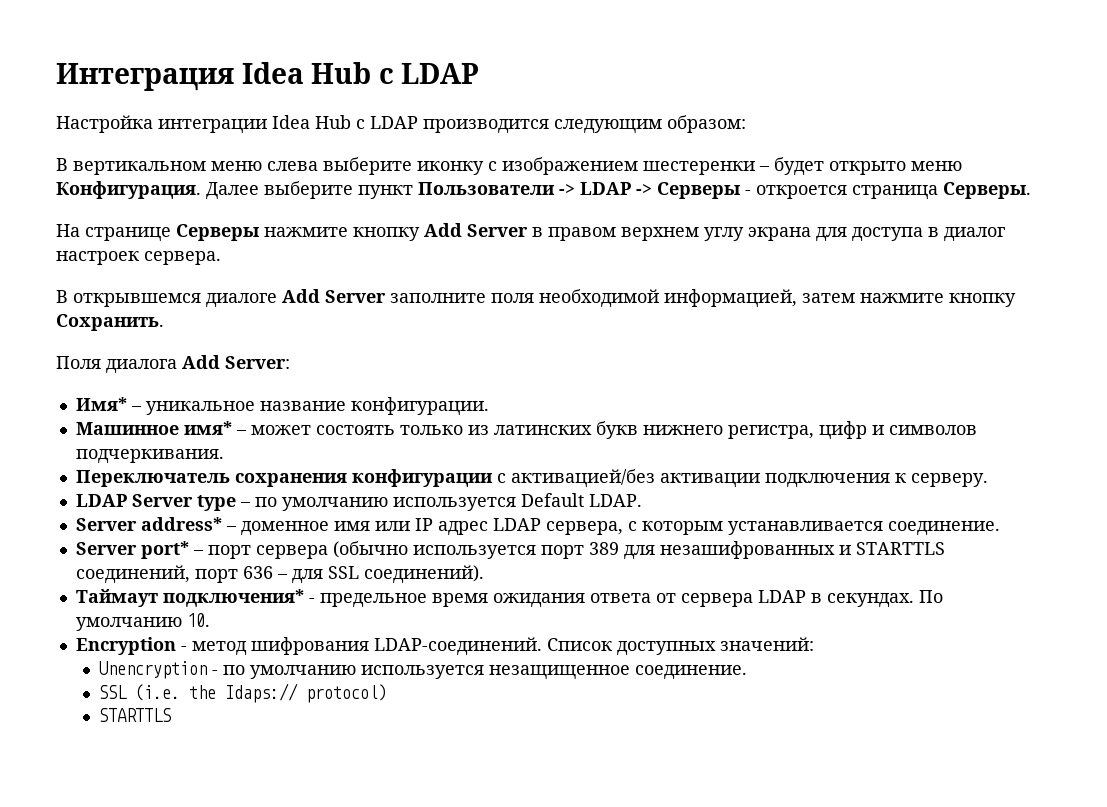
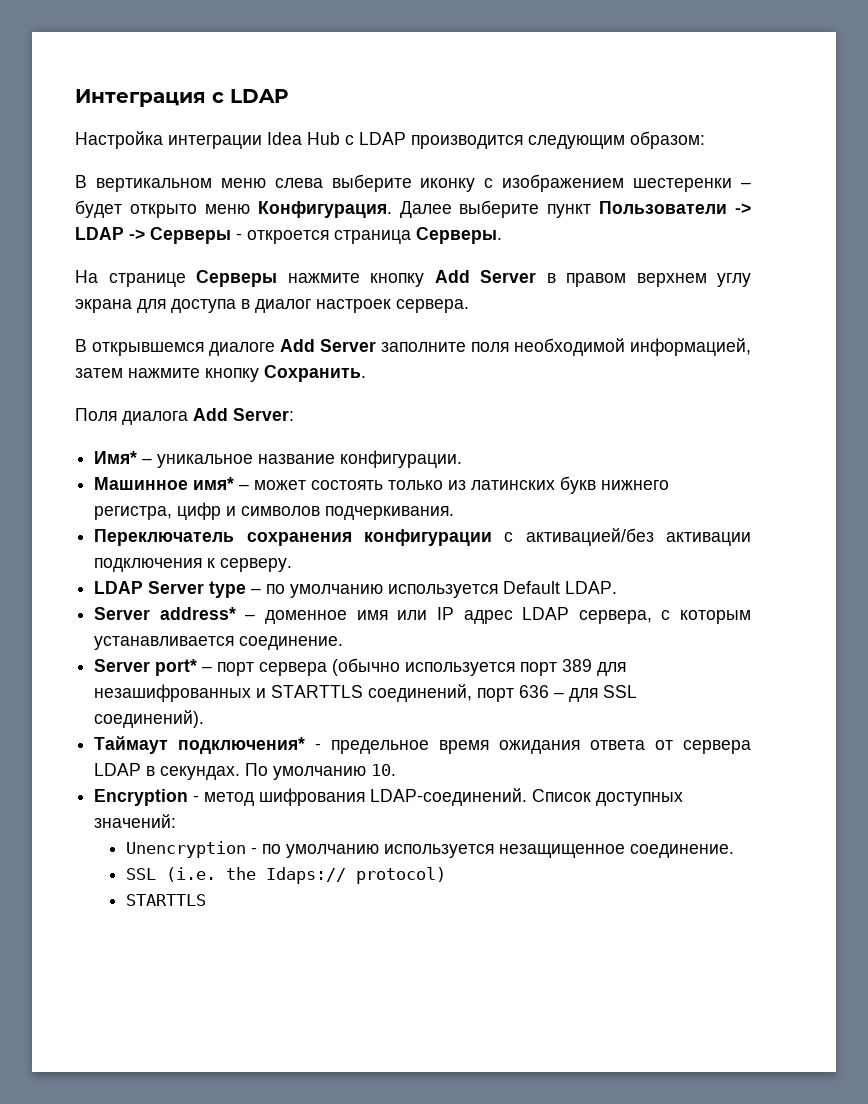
[241,62,372,84] Idea Hub -> (206, 98) none

